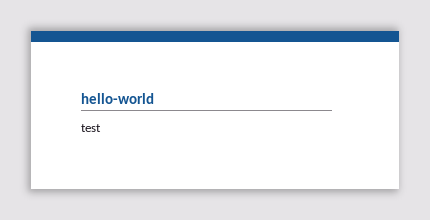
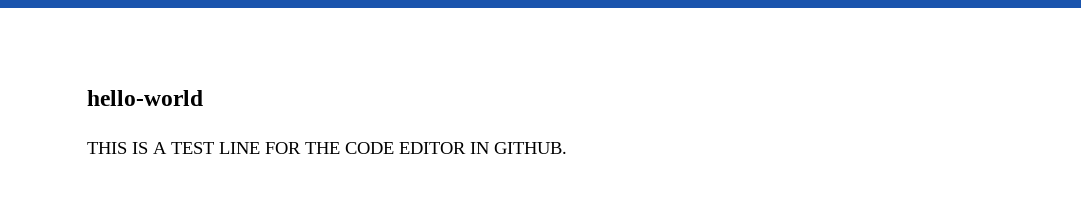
[81,124,101,132] test -> [87,142,567,154] THIS IS A TEST LINE FOR THE CODE EDITOR IN GITHUB.

